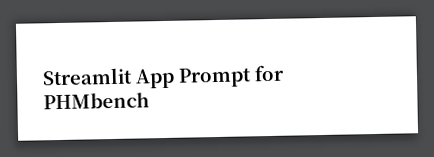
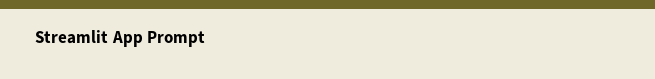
[254,64,285,82] [43,92,150,110] for PHMbench -> (206, 39) none

